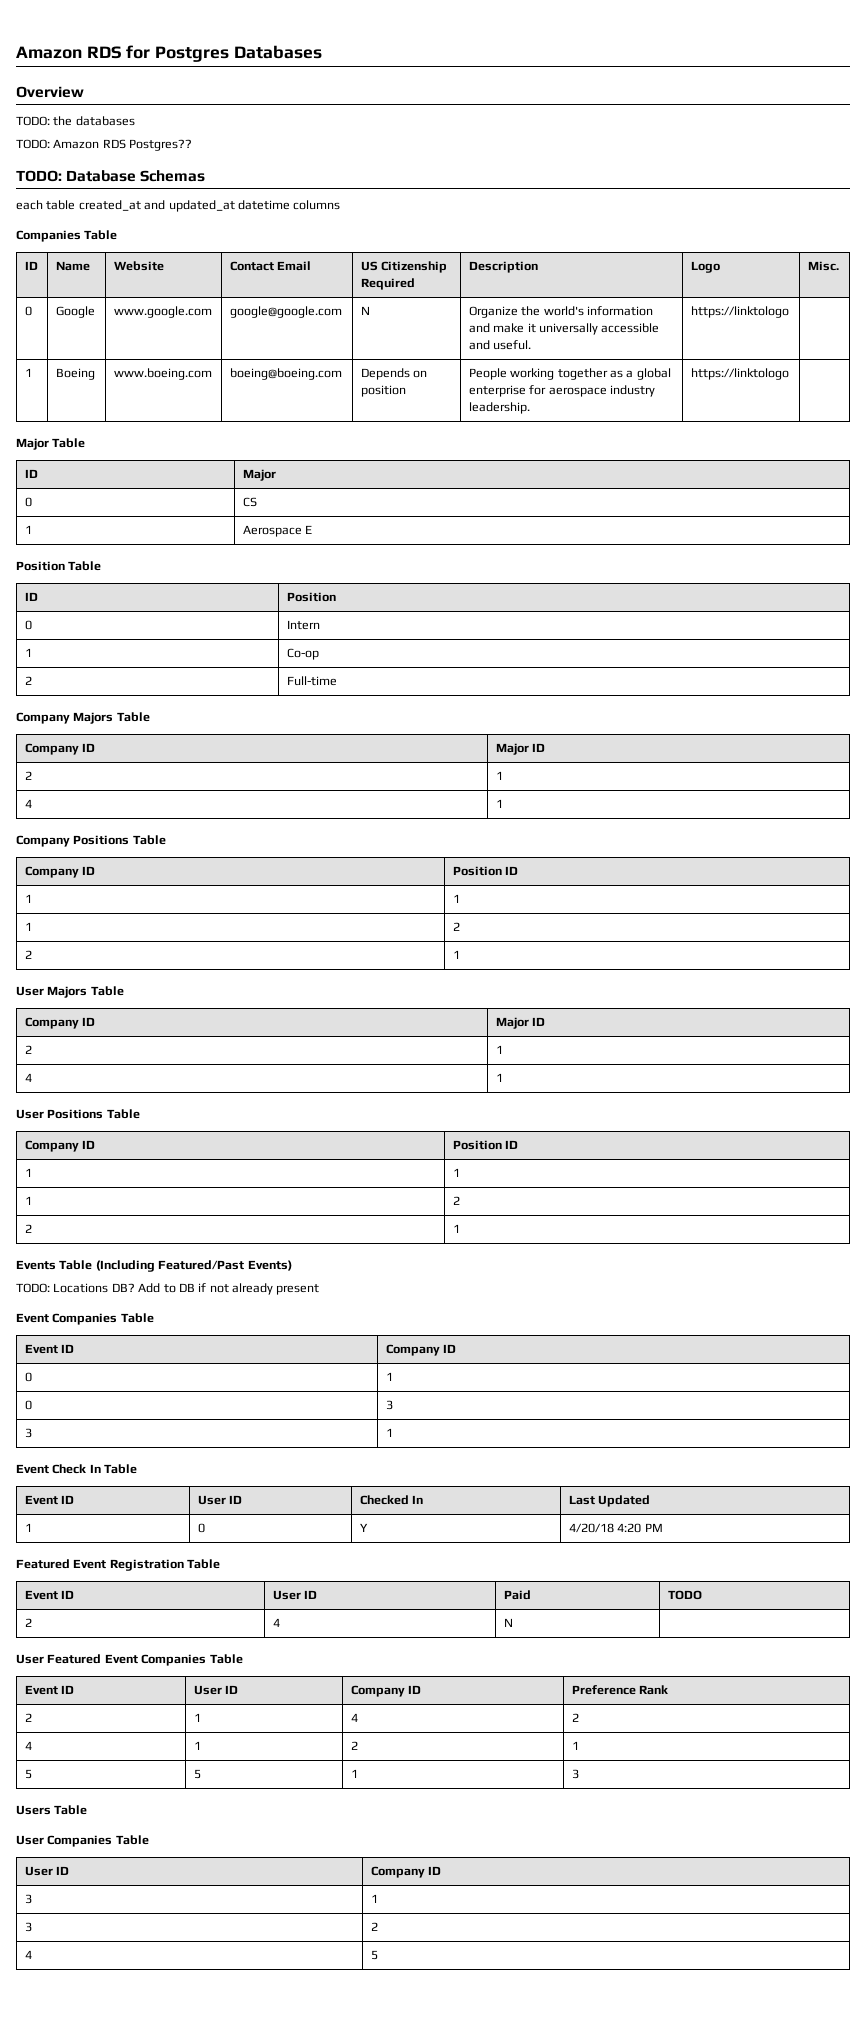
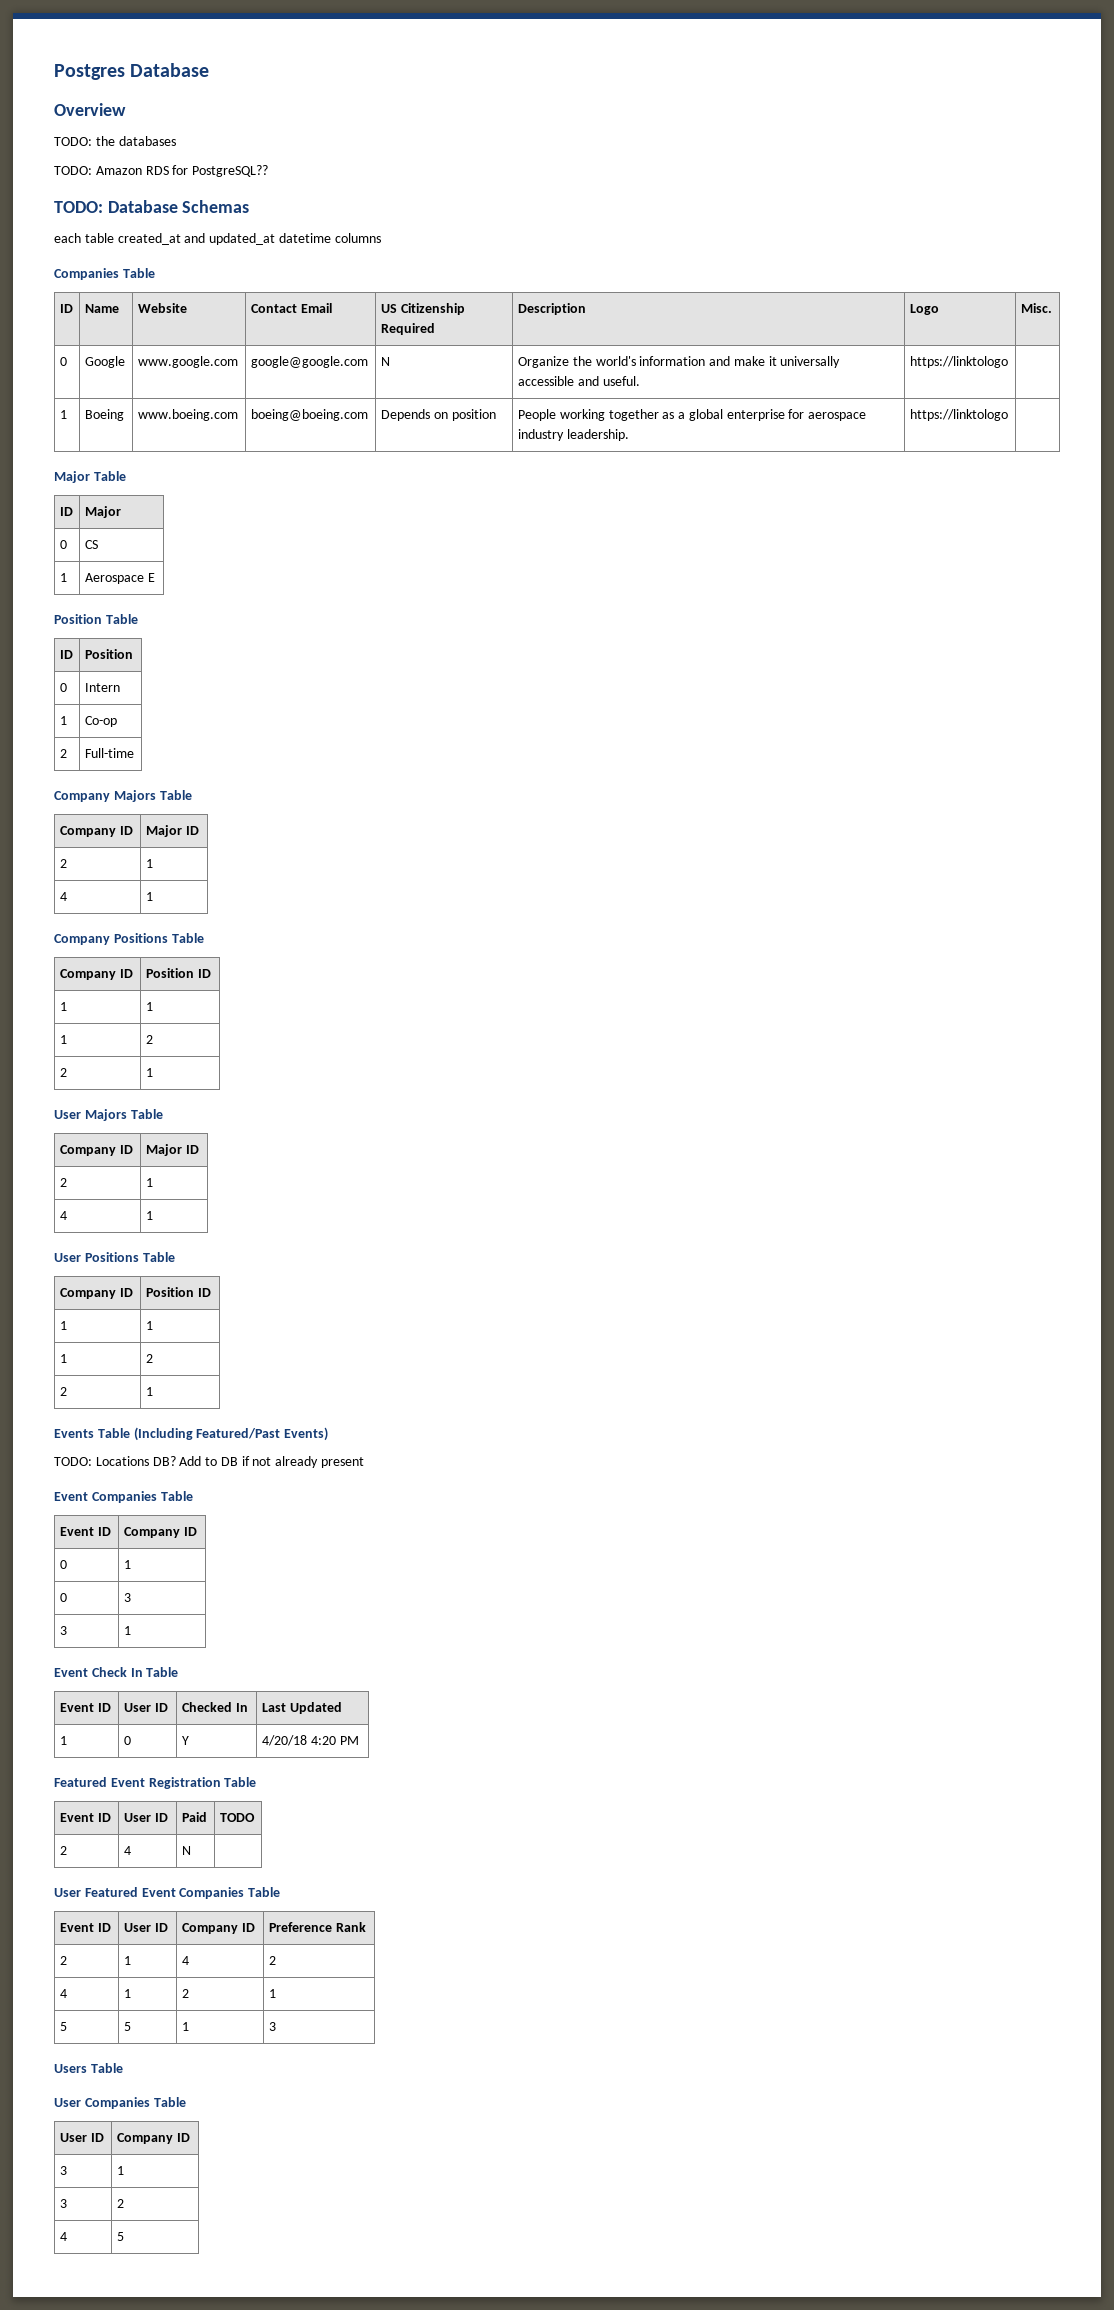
[16,45,322,62] Amazon RDS for Postgres Databases -> [54,63,210,80] Postgres Database
[129,139,193,151] Postgres?? -> [172,165,269,177] for PostgreSQL??

